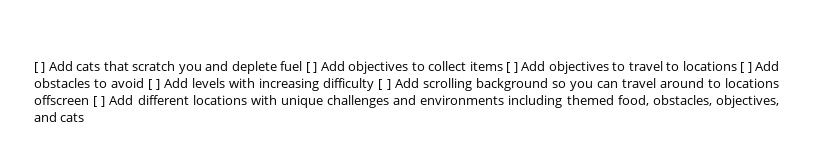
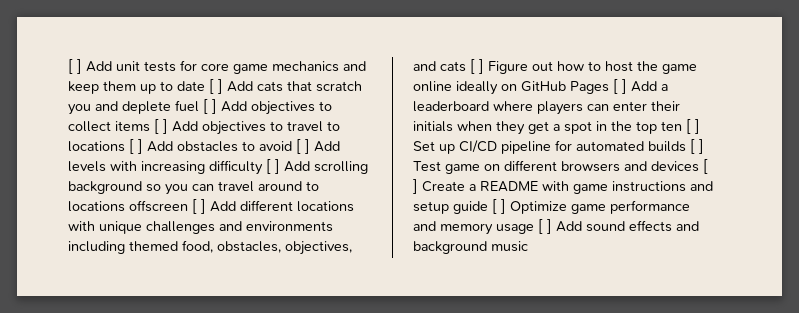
[34,61,73,73] [ ] Add -> [68,59,366,74] [68,79,253,94] [ ] Add unit tests for core game mechanics and keep them up to date [ ] Add
(85, 117) none -> [470,59,697,74] [413,79,668,95] [413,101,680,115] [413,119,700,135] [413,139,704,154] [413,159,708,174] [413,179,713,194] [413,199,690,214] [413,219,699,235] [413,241,528,254] [ ] Figure out how to host the game online ideally on GitHub Pages [ ] Add a leaderboard where players can enter their initials when they get a spot in the top ten [ ] Set up CI/CD pipeline for automated builds [ ] Test game on different browsers and devices [ ] Create a README with game instructions and setup guide [ ] Optimize game performance and memory usage [ ] Add sound effects and background music

